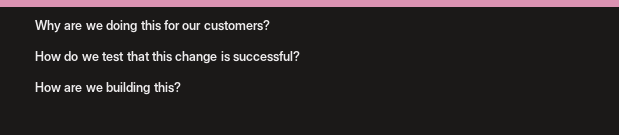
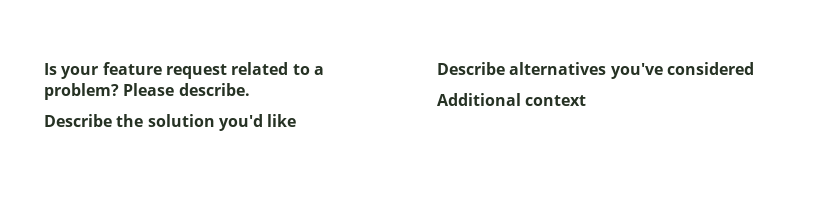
[35,20,270,33] [35,51,300,64] [35,82,181,95] Why are we doing this for our customers? // How do we test that this change is successful? // How are we building this? -> [44,62,324,79] [44,83,250,100] [44,114,297,131] [437,62,754,79] [437,93,587,106] Is your feature request related to a problem? Please describe. // Describe the solution you'd like // Describe alternatives you've considered // Additional context

